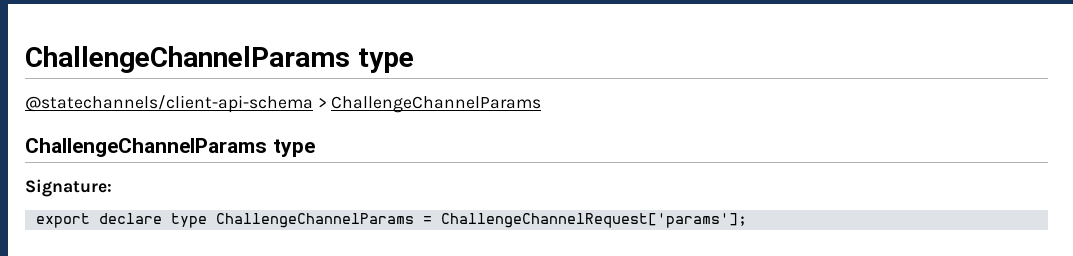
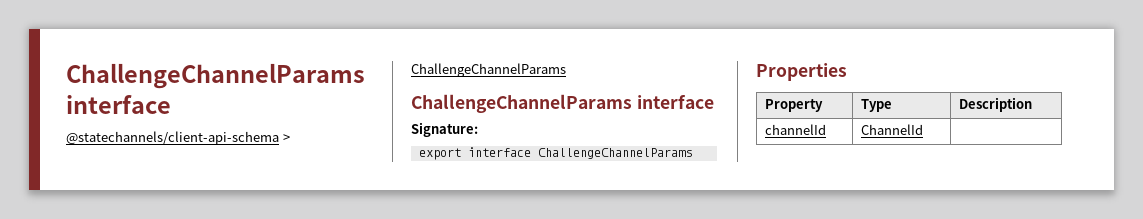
[25,46,414,73] ChallengeChannelParams type -> [66,63,365,89] [66,95,171,114] ChallengeChannelParams interface
[272,139,315,157] type -> [636,94,714,109] interface
[98,213,747,228] declare type ChallengeChannelParams = ChallengeChannelRequest['params']; -> [467,147,692,159] [756,63,847,81] [765,99,824,112] [861,99,893,112] [959,97,1033,112] [765,124,827,135] [861,124,924,135] interface ChallengeChannelParams // Properties // Property | Type | Description // channelId | ChannelId |

